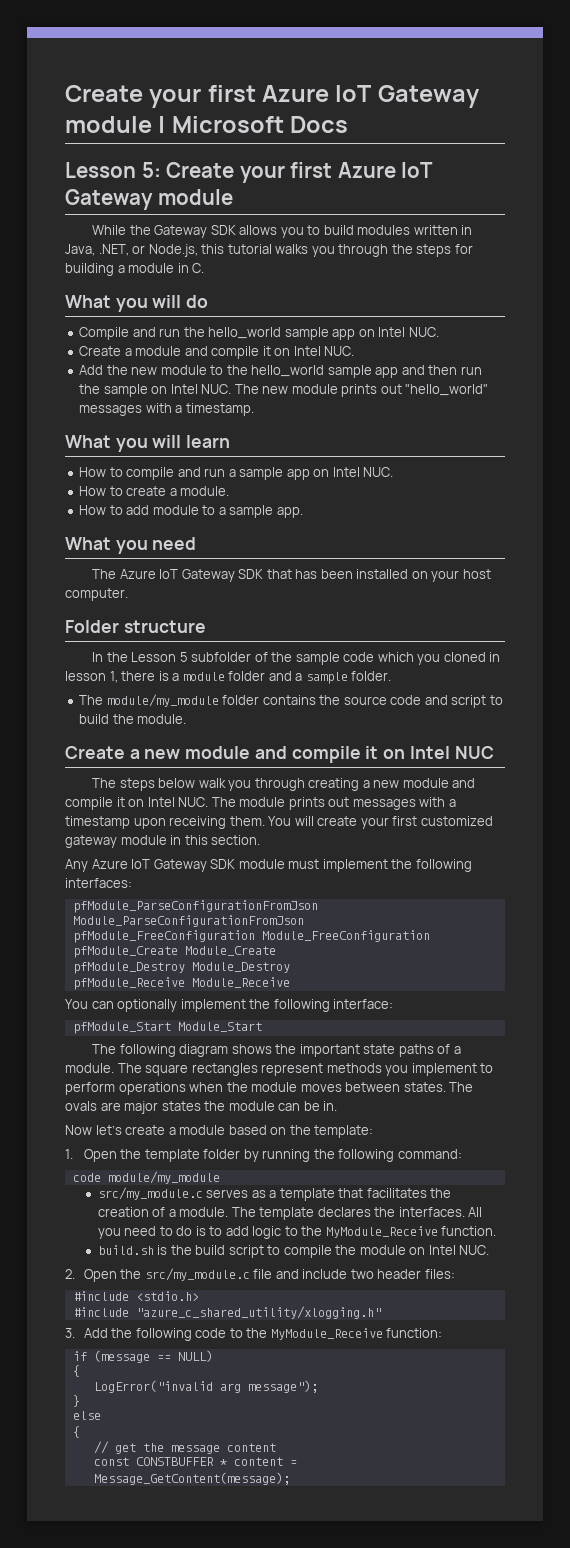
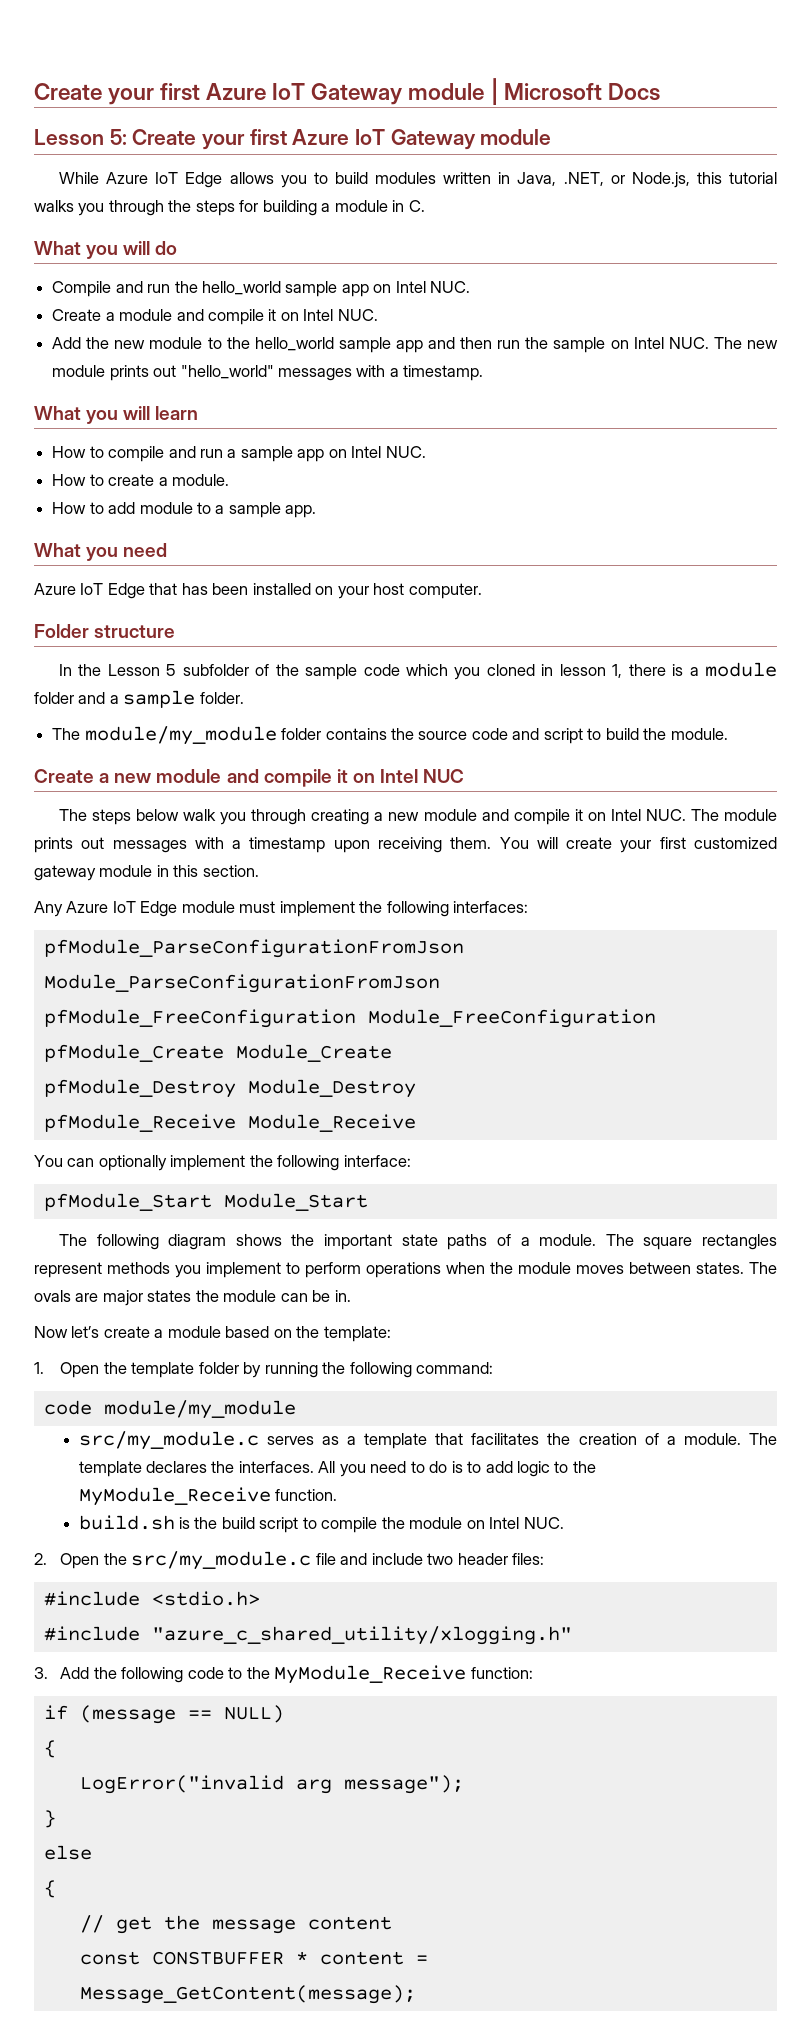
[129,225,236,238] the Gateway SDK -> [106,172,223,188] Azure IoT Edge
[92,569,264,582] The Azure IoT Gateway SDK -> [34,583,145,599] Azure IoT Edge
[153,859,236,872] Gateway SDK -> [140,901,178,917] Edge

